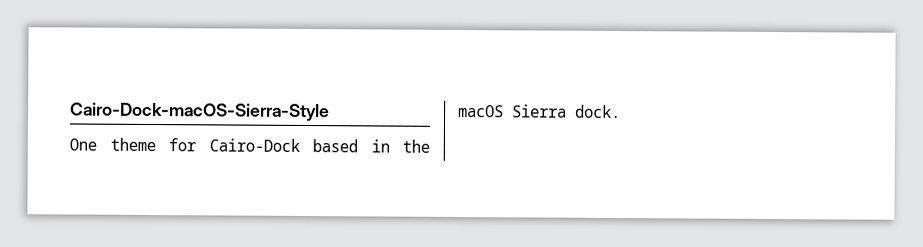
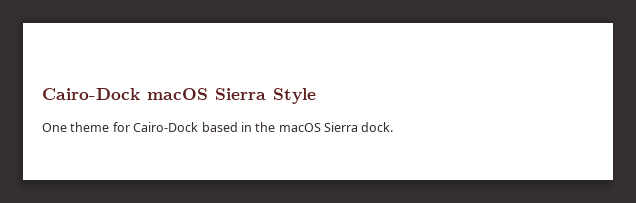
[70,102,330,122] Cairo-Dock-macOS-Sierra-Style -> [42,88,316,104] Cairo-Dock macOS Sierra Style

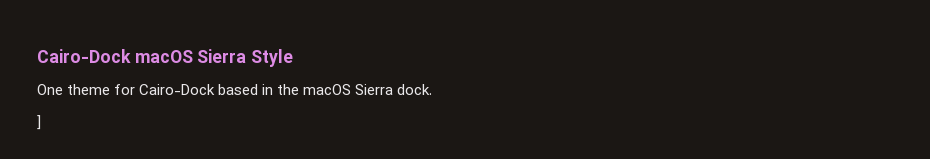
(394, 127) none -> [37,115,41,130] // ]

